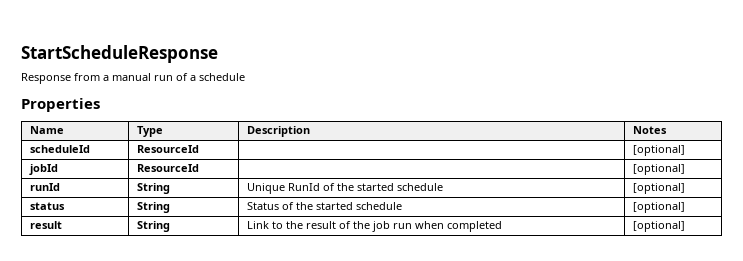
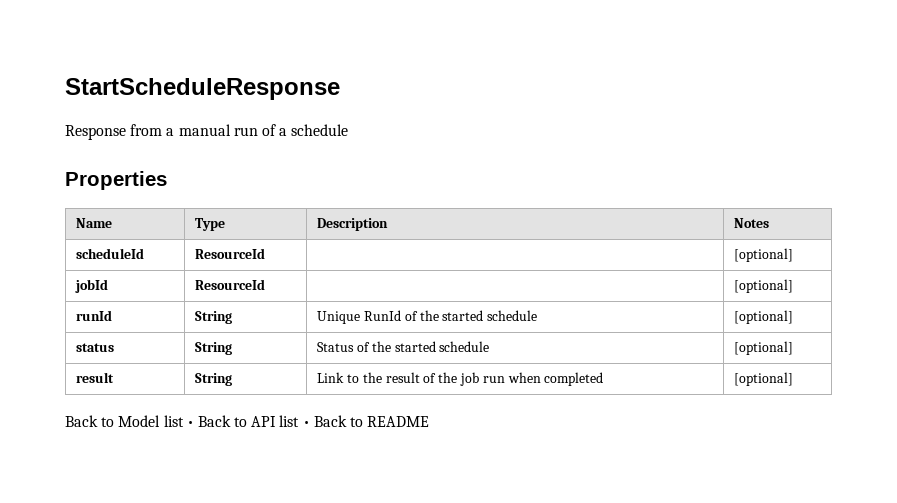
(685, 226) none -> [65,415,430,427] // Back to Model list • Back to API list • Back to README

